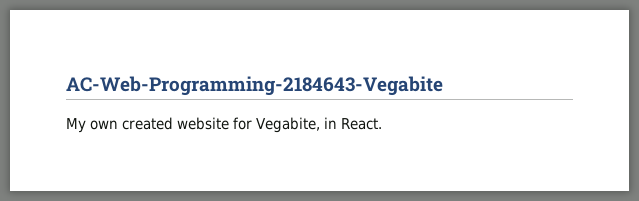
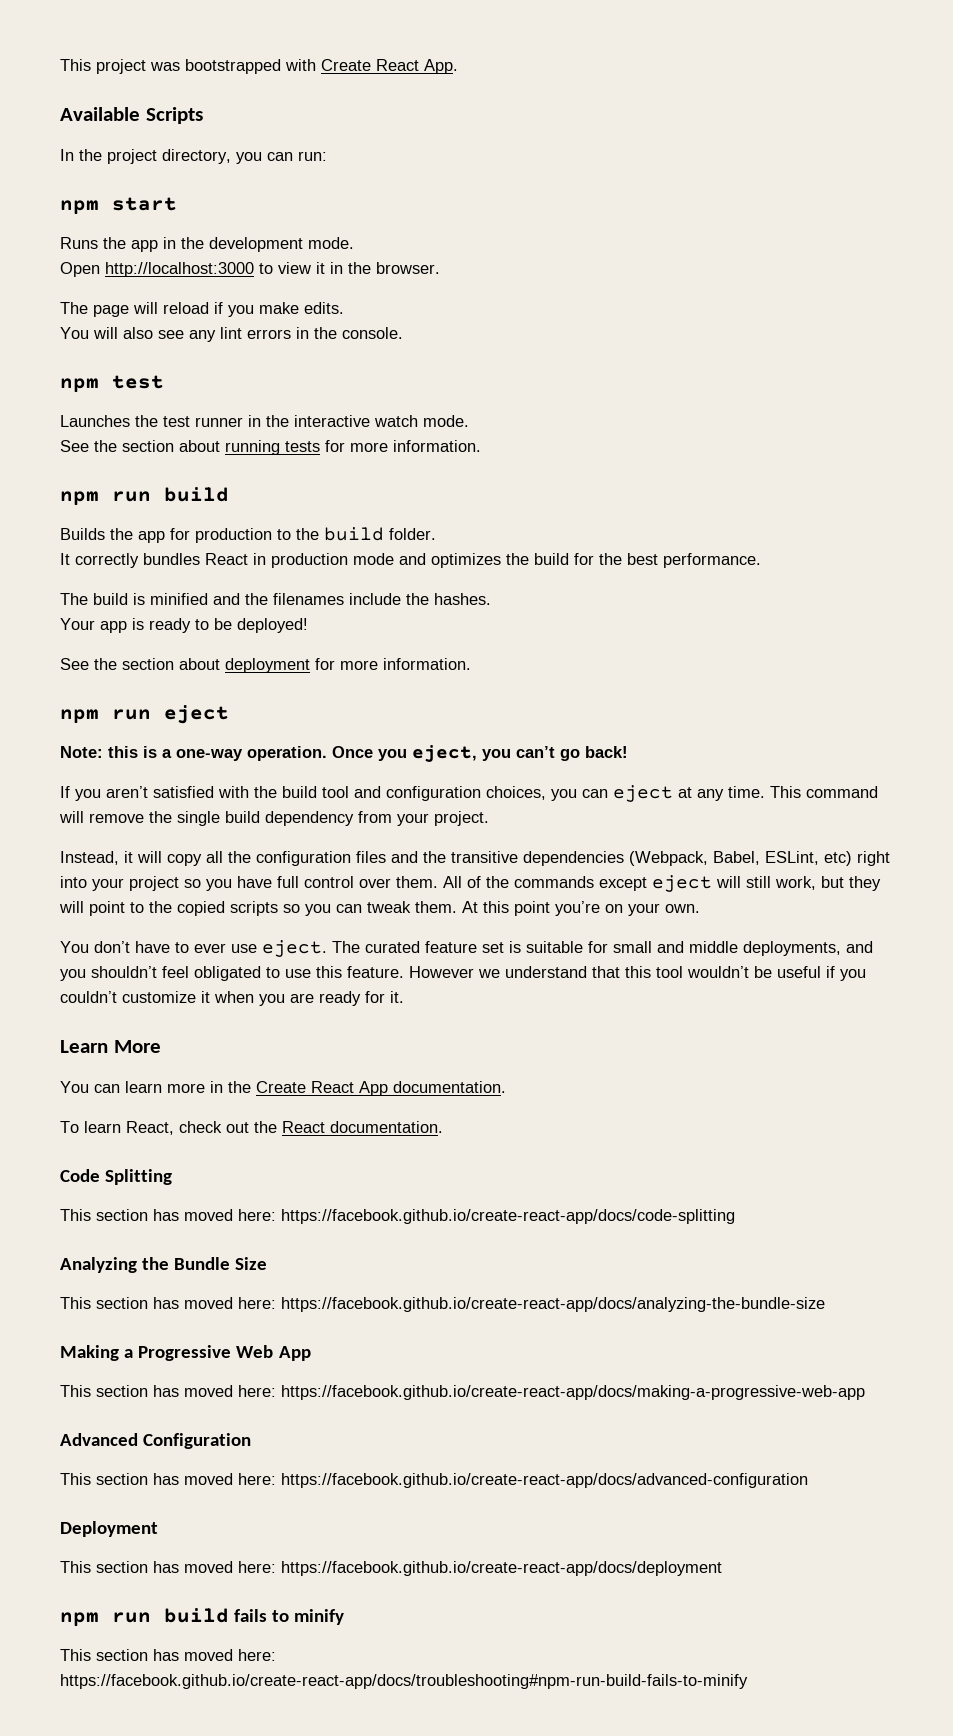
[66,76,443,96] [66,117,383,133] AC-Web-Programming-2184643-Vegabite // My own created website for Vegabite, in React. -> [60,59,458,74] [60,107,203,124] [60,149,327,164] [60,197,177,214] [60,237,354,252] [60,262,440,277] [60,302,344,317] [60,327,403,342] [60,375,164,392] [60,415,469,427] [60,440,481,455] [60,487,229,505] [60,527,436,543] [60,553,761,568] [60,593,491,605] [60,618,308,633] [60,658,471,673] [60,705,229,724] [60,745,628,762] [60,785,878,802] [59,811,489,826] [60,851,890,866] [60,875,881,892] [59,901,700,916] [60,940,873,957] [60,966,866,981] [60,991,404,1006] [60,1040,161,1053] [60,1081,506,1096] [60,1121,443,1135] [60,1169,173,1185] [60,1209,735,1224] [60,1257,268,1273] [60,1297,825,1312] [60,1345,311,1361] [60,1385,865,1400] [60,1433,252,1449] [60,1473,808,1488] [60,1521,158,1537] [60,1561,722,1576] [60,1608,345,1626] [60,1649,276,1661] [60,1674,748,1689] This project was bootstrapped with Create React App. // Available Scripts // In the project directory, you can run: // npm start // Runs the app in the development mode. // Open http://localhost:3000 to view it in the browser. // The page will reload if you make edits. // You will also see any lint errors in the console. // npm test // Launches the test runner in the interactive watch mode. // See the section about running tests for more information. // npm run build // Builds the app for production to the build folder. // It correctly bundles React in production mode and optimizes the build for the best performance. // The build is minified and the filenames include the hashes. // Your app is ready to be deployed! // See the section about deployment for more information. // npm run eject // Note: this is a one-way operation. Once you eject, you can’t go back! // If you aren’t satisfied with the build tool and configuration choices, you can eject at any time. This command will remove the single build dependency from your project. // Instead, it will copy all the configuration files and the transitive dependencies (Webpack, Babel, ESLint, etc) right into your project so you have full control over them. All of the commands except eject will still work, but they will point to the copied scripts so you can tweak them. At this point you’re on your own. // You don’t have to ever use eject. The curated feature set is suitable for small and middle deployments, and you shouldn’t feel obligated to use this feature. However we understand that this tool wouldn’t be useful if you couldn’t customize it when you are ready for it. // Learn More // You can learn more in the Create React App documentation. // To learn React, check out the React documentation. // Code Splitting // This section has moved here: https://facebook.github.io/create-react-app/docs/code-splitting // Analyzing the Bundle Size // This section has moved here: https://facebook.github.io/create-react-app/docs/analyzing-the-bundle-size // Making a Progressive Web App // This section has moved here: https://facebook.github.io/create-react-app/docs/making-a-progressive-web-app // Advanced Configuration // This section has moved here: https://facebook.github.io/create-react-app/docs/advanced-configuration // Deployment // This section has moved here: https://facebook.github.io/create-react-app/docs/deployment // npm run build fails to minify // This section has moved here: https://facebook.github.io/create-react-app/docs/troubleshooting#npm-run-build-fails-to-minify

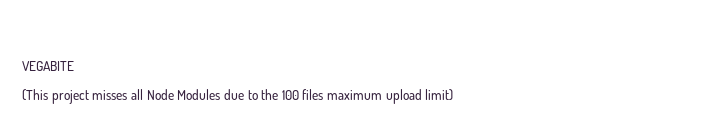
[60,59,458,74] [60,107,203,124] [60,149,327,164] [60,197,177,214] [60,237,354,252] [60,262,440,277] [60,302,344,317] [60,327,403,342] [60,375,164,392] [60,415,469,427] [60,440,481,455] [60,487,229,505] [60,527,436,543] [60,553,761,568] [60,593,491,605] [60,618,308,633] [60,658,471,673] [60,705,229,724] [60,745,628,762] [60,785,878,802] [59,811,489,826] [60,851,890,866] [60,875,881,892] [59,901,700,916] [60,940,873,957] [60,966,866,981] [60,991,404,1006] [60,1040,161,1053] [60,1081,506,1096] [60,1121,443,1135] [60,1169,173,1185] [60,1209,735,1224] [60,1257,268,1273] [60,1297,825,1312] [60,1345,311,1361] [60,1385,865,1400] [60,1433,252,1449] [60,1473,808,1488] [60,1521,158,1537] [60,1561,722,1576] [60,1608,345,1626] [60,1649,276,1661] [60,1674,748,1689] This project was bootstrapped with Create React App. // Available Scripts // In the project directory, you can run: // npm start // Runs the app in the development mode. // Open http://localhost:3000 to view it in the browser. // The page will reload if you make edits. // You will also see any lint errors in the console. // npm test // Launches the test runner in the interactive watch mode. // See the section about running tests for more information. // npm run build // Builds the app for production to the build folder. // It correctly bundles React in production mode and optimizes the build for the best performance. // The build is minified and the filenames include the hashes. // Your app is ready to be deployed! // See the section about deployment for more information. // npm run eject // Note: this is a one-way operation. Once you eject, you can’t go back! // If you aren’t satisfied with the build tool and configuration choices, you can eject at any time. This command will remove the single build dependency from your project. // Instead, it will copy all the configuration files and the transitive dependencies (Webpack, Babel, ESLint, etc) right into your project so you have full control over them. All of the commands except eject will still work, but they will point to the copied scripts so you can tweak them. At this point you’re on your own. // You don’t have to ever use eject. The curated feature set is suitable for small and middle deployments, and you shouldn’t feel obligated to use this feature. However we understand that this tool wouldn’t be useful if you couldn’t customize it when you are ready for it. // Learn More // You can learn more in the Create React App documentation. // To learn React, check out the React documentation. // Code Splitting // This section has moved here: https://facebook.github.io/create-react-app/docs/code-splitting // Analyzing the Bundle Size // This section has moved here: https://facebook.github.io/create-react-app/docs/analyzing-the-bundle-size // Making a Progressive Web App // This section has moved here: https://facebook.github.io/create-react-app/docs/making-a-progressive-web-app // Advanced Configuration // This section has moved here: https://facebook.github.io/create-react-app/docs/advanced-configuration // Deployment // This section has moved here: https://facebook.github.io/create-react-app/docs/deployment // npm run build fails to minify // This section has moved here: https://facebook.github.io/create-react-app/docs/troubleshooting#npm-run-build-fails-to-minify -> [22,61,74,71] [22,89,454,104] VEGABITE // (This project misses all Node Modules due to the 100 files maximum upload limit)

